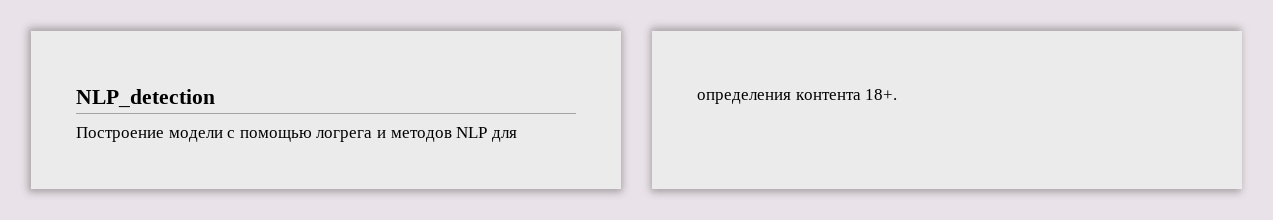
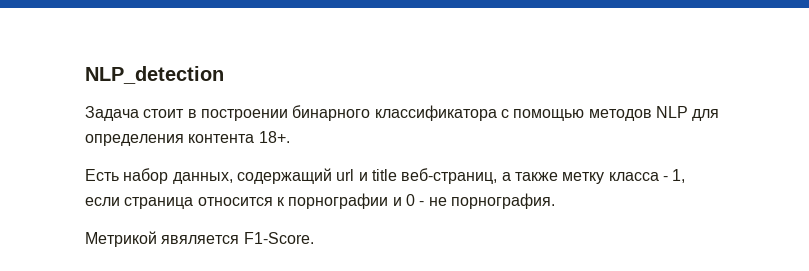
[76,127,386,142] Построение модели с помощью логрега и -> [85,105,585,121] Задача стоит в построении бинарного классификатора с помощью
(898, 94) none -> [85,168,686,184] [85,193,555,209] [85,231,314,247] // Есть набор данных, содержащий url и title веб-страниц, а также метку класса - 1, если страница относится к порнографии и 0 - не порнография. // Метрикой явяляется F1-Score.

